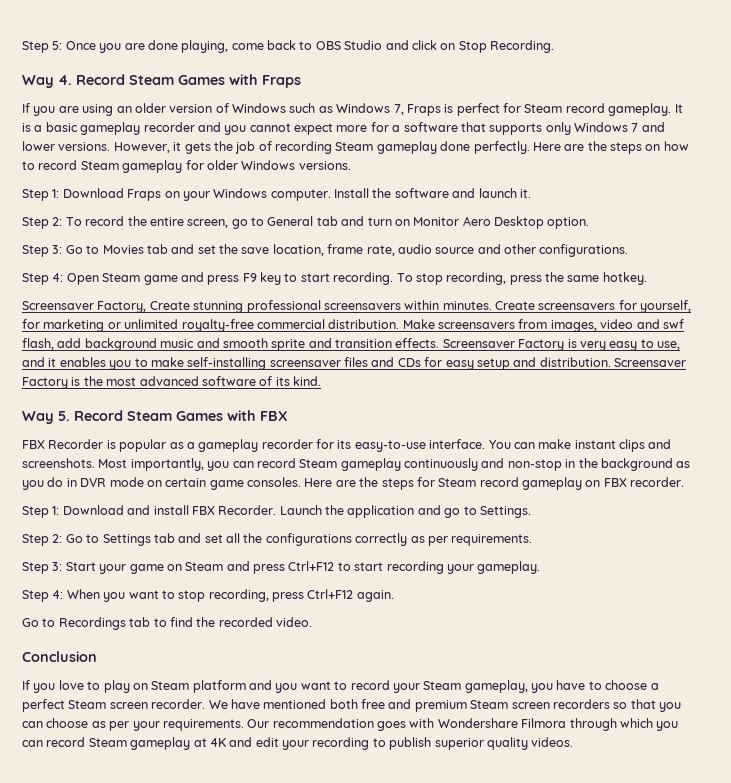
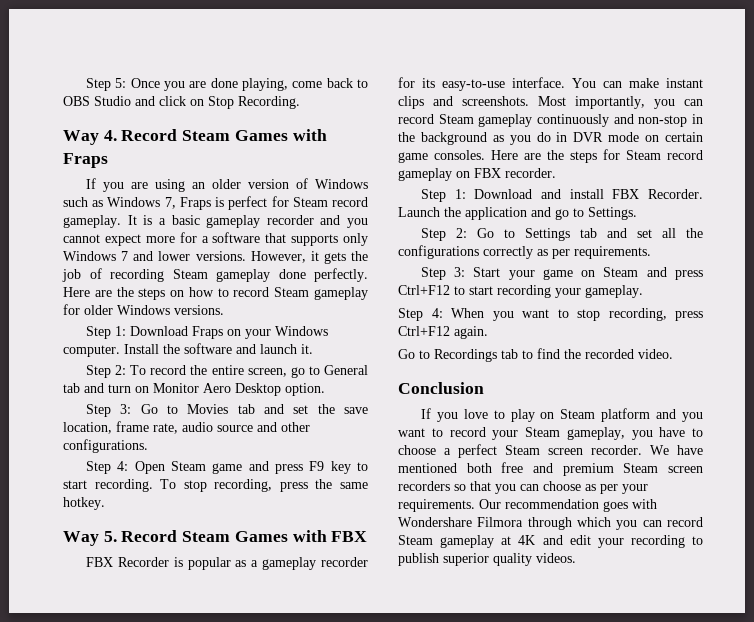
[22,300,692,313] [22,319,684,332] [22,338,680,351] [22,357,686,370] [22,376,321,389] // Screensaver Factory, Create stunning professional screensavers within minutes. Create screensavers for yourself, for marketing or unlimited royalty-free commercial distribution. Make screensavers from images, video and swf flash, add background music and smooth sprite and transition effects. Screensaver Factory is very easy to use, and it enables you to make self-installing screensaver files and CDs for easy setup and distribution. Screensaver Factory is the most advanced software of its kind. -> (105, 503) none

